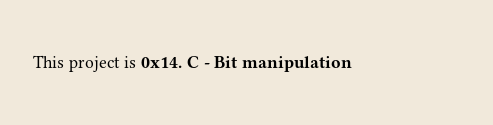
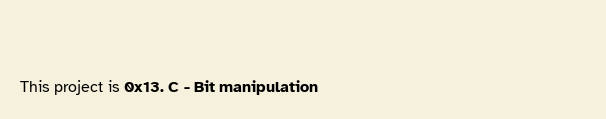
[141,57,183,68] 0x14. -> [123,82,164,92] 0x13.

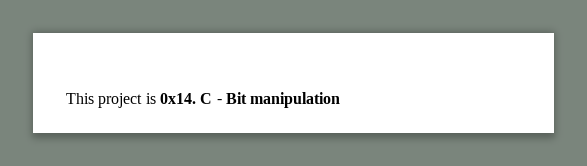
[123,82,164,92] 0x13. -> [159,93,196,104] 0x14.

